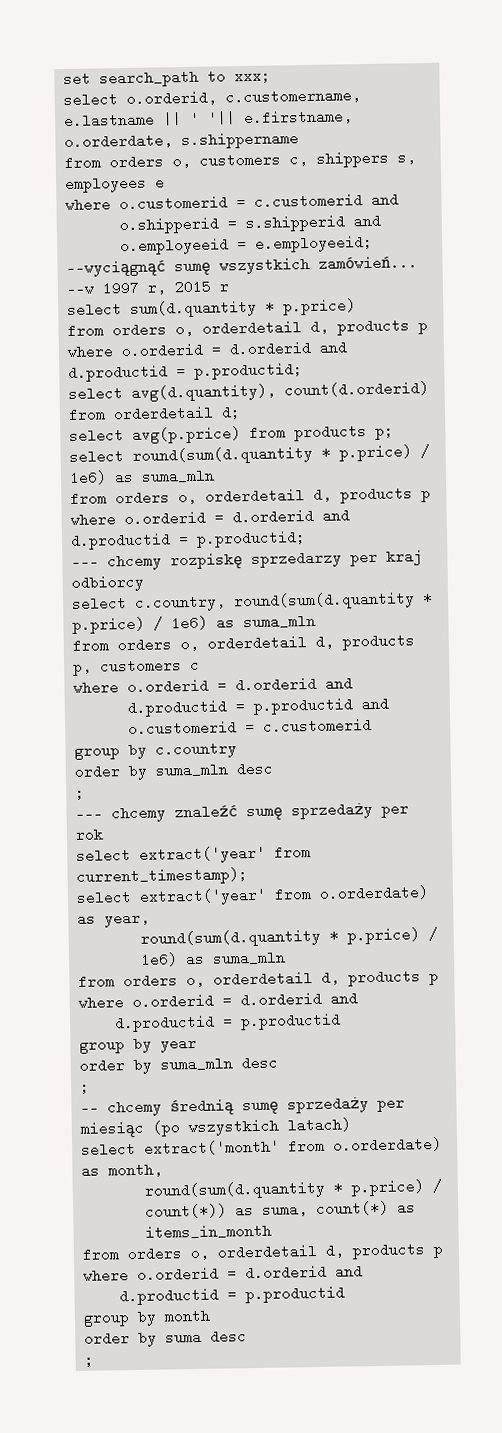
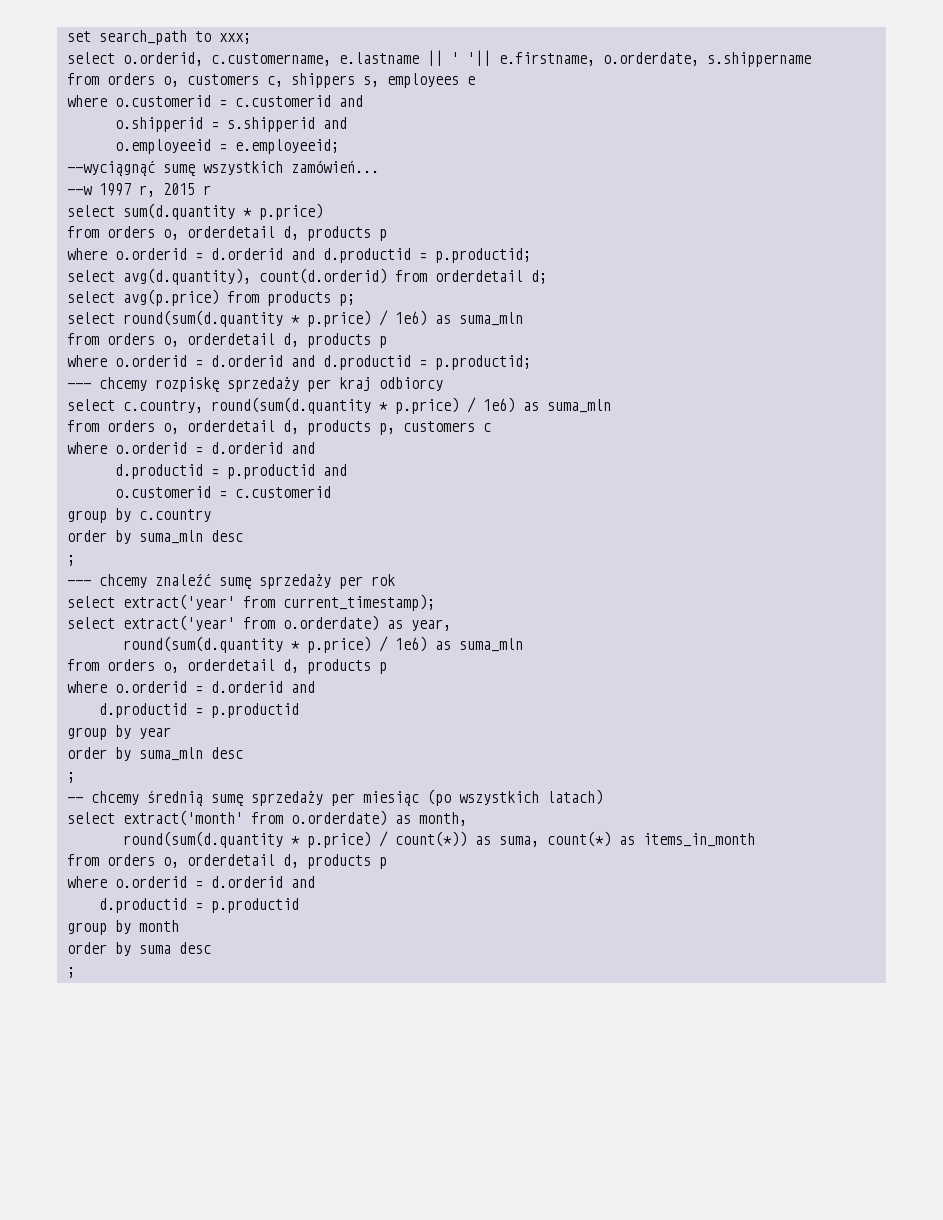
[250,550,342,568] sprzedarzy -> [226,377,299,392] sprzedaży

